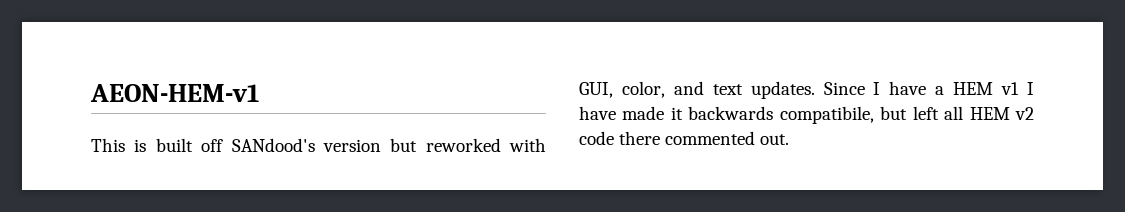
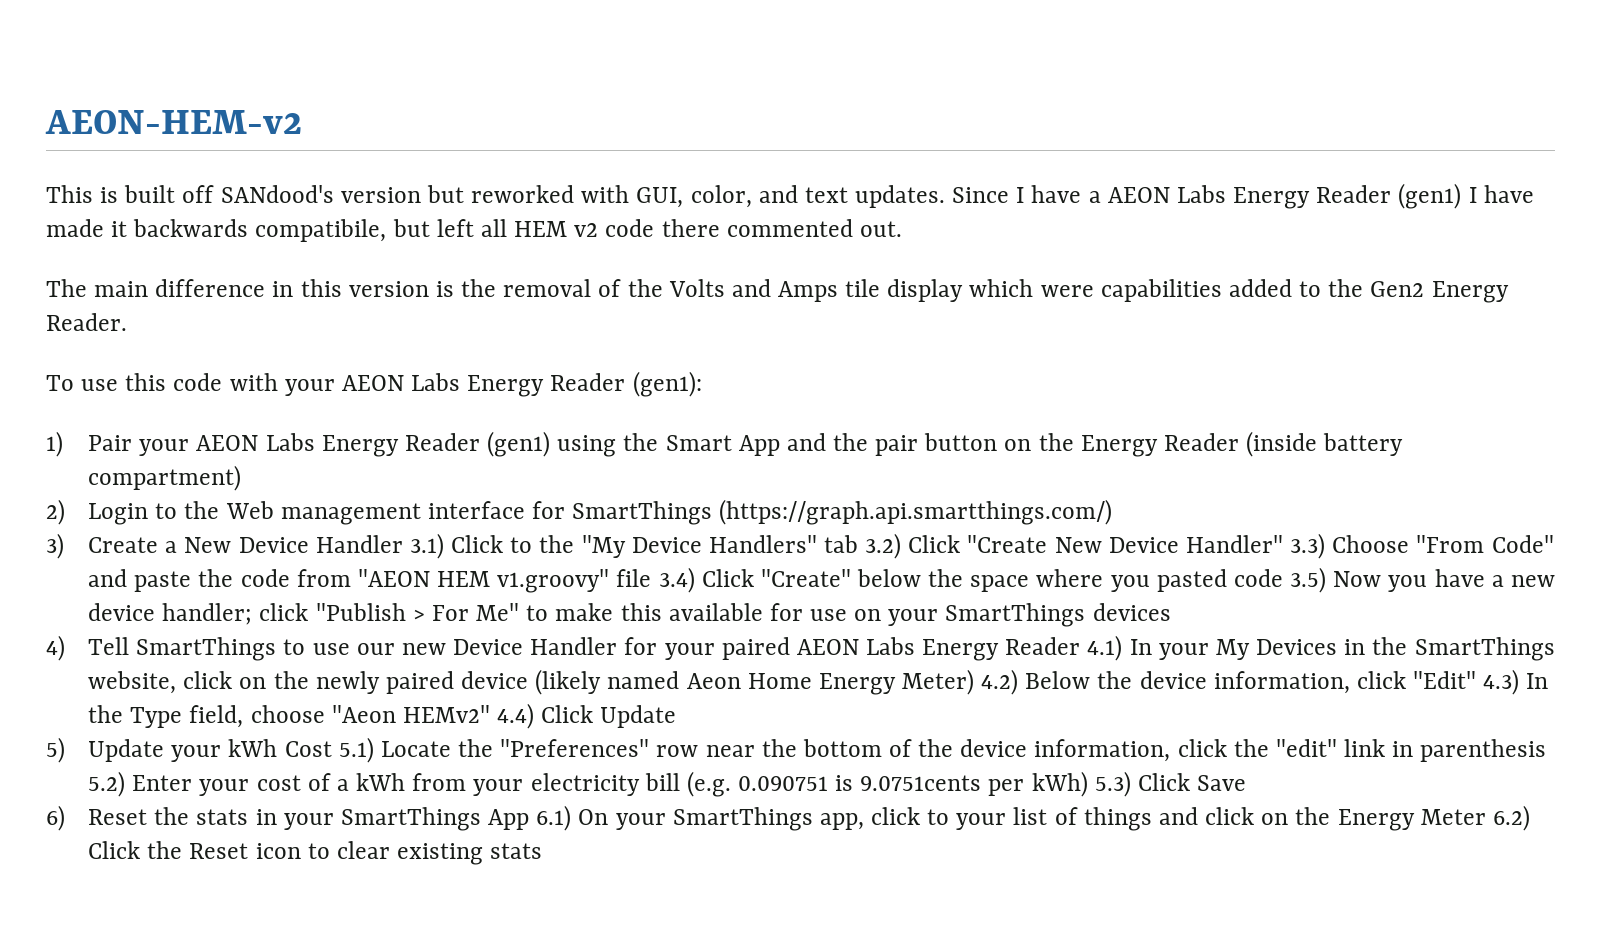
[90,84,259,102] AEON-HEM-v1 -> [45,110,302,134] AEON-HEM-v2
[953,82,1020,95] HEM v1 -> [1107,183,1462,209] AEON Labs Energy Reader (gen1)
(790, 139) none -> [46,279,1509,303] [46,313,127,331] [46,371,702,397] [46,431,1404,457] [88,465,242,491] [46,499,1113,525] [46,533,1554,559] [88,567,1555,593] [88,603,1171,627] [46,635,1555,661] [88,669,1549,695] [88,703,677,729] [46,737,1547,763] [88,771,1247,797] [46,805,1530,831] [88,841,543,865] // The main difference in this version is the removal of the Volts and Amps tile display which were capabilities added to the Gen2 Energy Reader. // To use this code with your AEON Labs Energy Reader (gen1): // 1) Pair your AEON Labs Energy Reader (gen1) using the Smart App and the pair button on the Energy Reader (inside battery compartment) // 2) Login to the Web management interface for SmartThings (https://graph.api.smartthings.com/) // 3) Create a New Device Handler 3.1) Click to the "My Device Handlers" tab 3.2) Click "Create New Device Handler" 3.3) Choose "From Code" and paste the code from "AEON HEM v1.groovy" file 3.4) Click "Create" below the space where you pasted code 3.5) Now you have a new device handler; click "Publish > For Me" to make this available for use on your SmartThings devices // 4) Tell SmartThings to use our new Device Handler for your paired AEON Labs Energy Reader 4.1) In your My Devices in the SmartThings website, click on the newly paired device (likely named Aeon Home Energy Meter) 4.2) Below the device information, click "Edit" 4.3) In the Type field, choose "Aeon HEMv2" 4.4) Click Update // 5) Update your kWh Cost 5.1) Locate the "Preferences" row near the bottom of the device information, click the "edit" link in parenthesis 5.2) Enter your cost of a kWh from your electricity bill (e.g. 0.090751 is 9.0751cents per kWh) 5.3) Click Save // 6) Reset the stats in your SmartThings App 6.1) On your SmartThings app, click to your list of things and click on the Energy Meter 6.2) Click the Reset icon to clear existing stats

